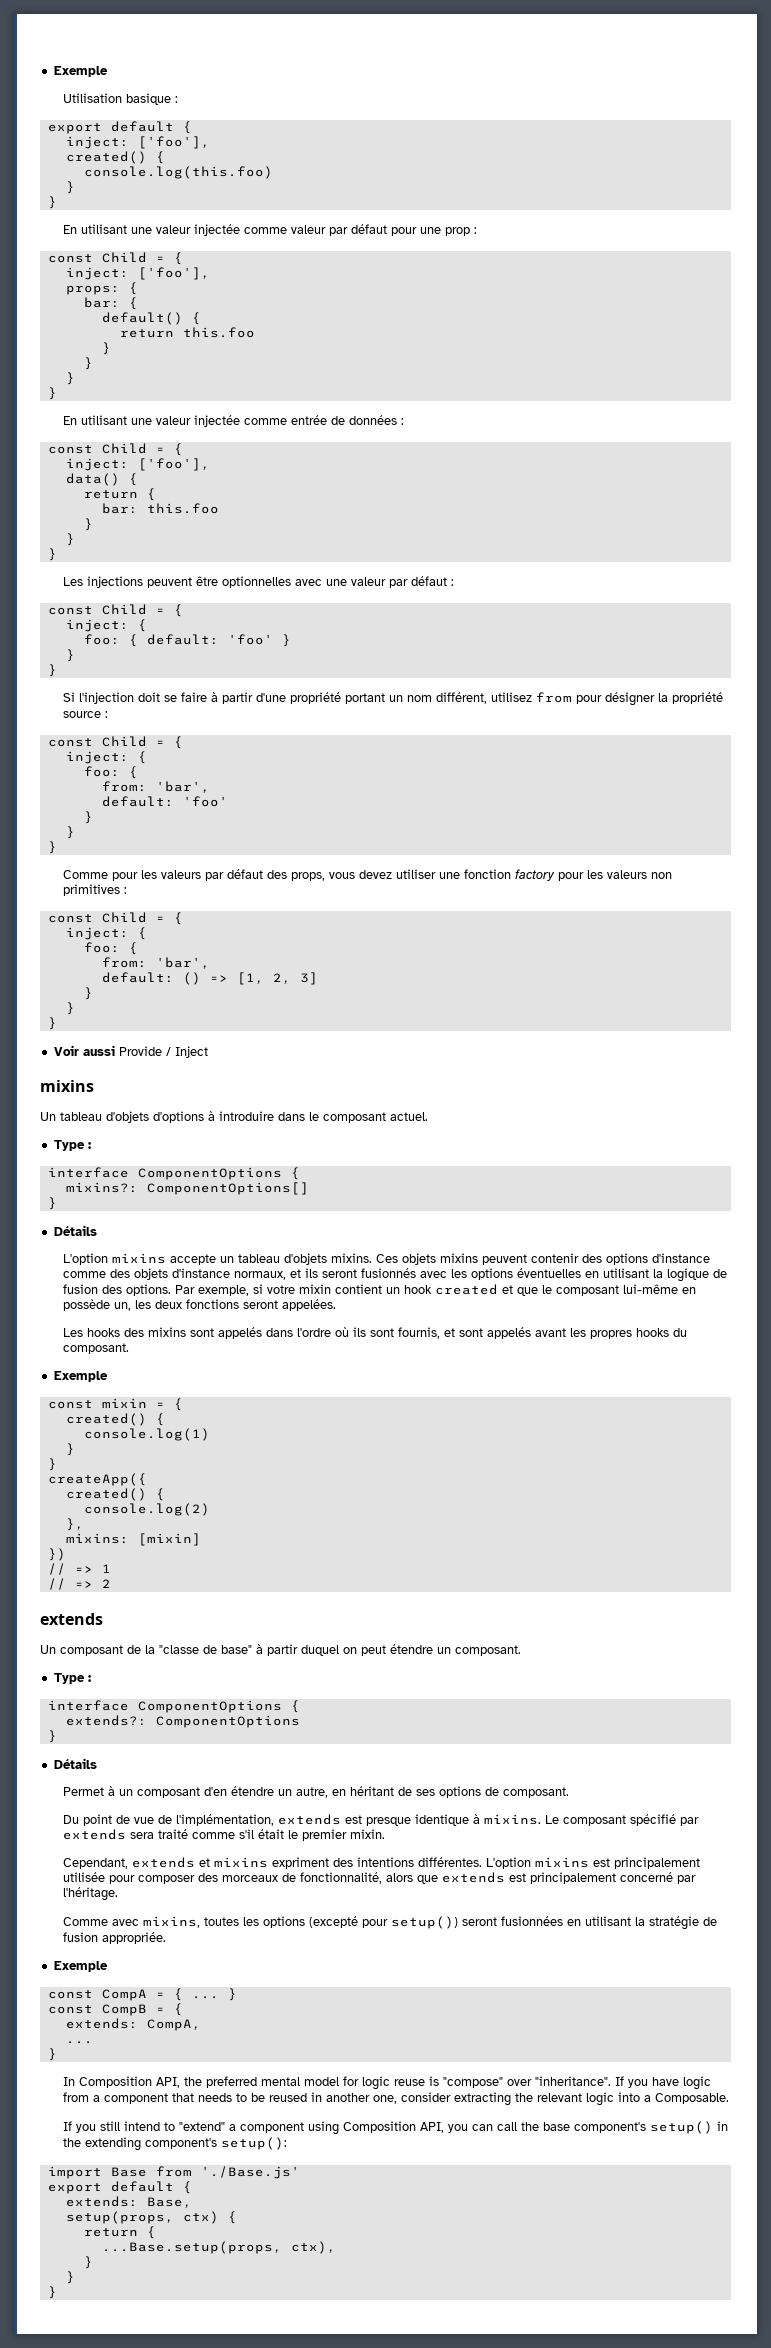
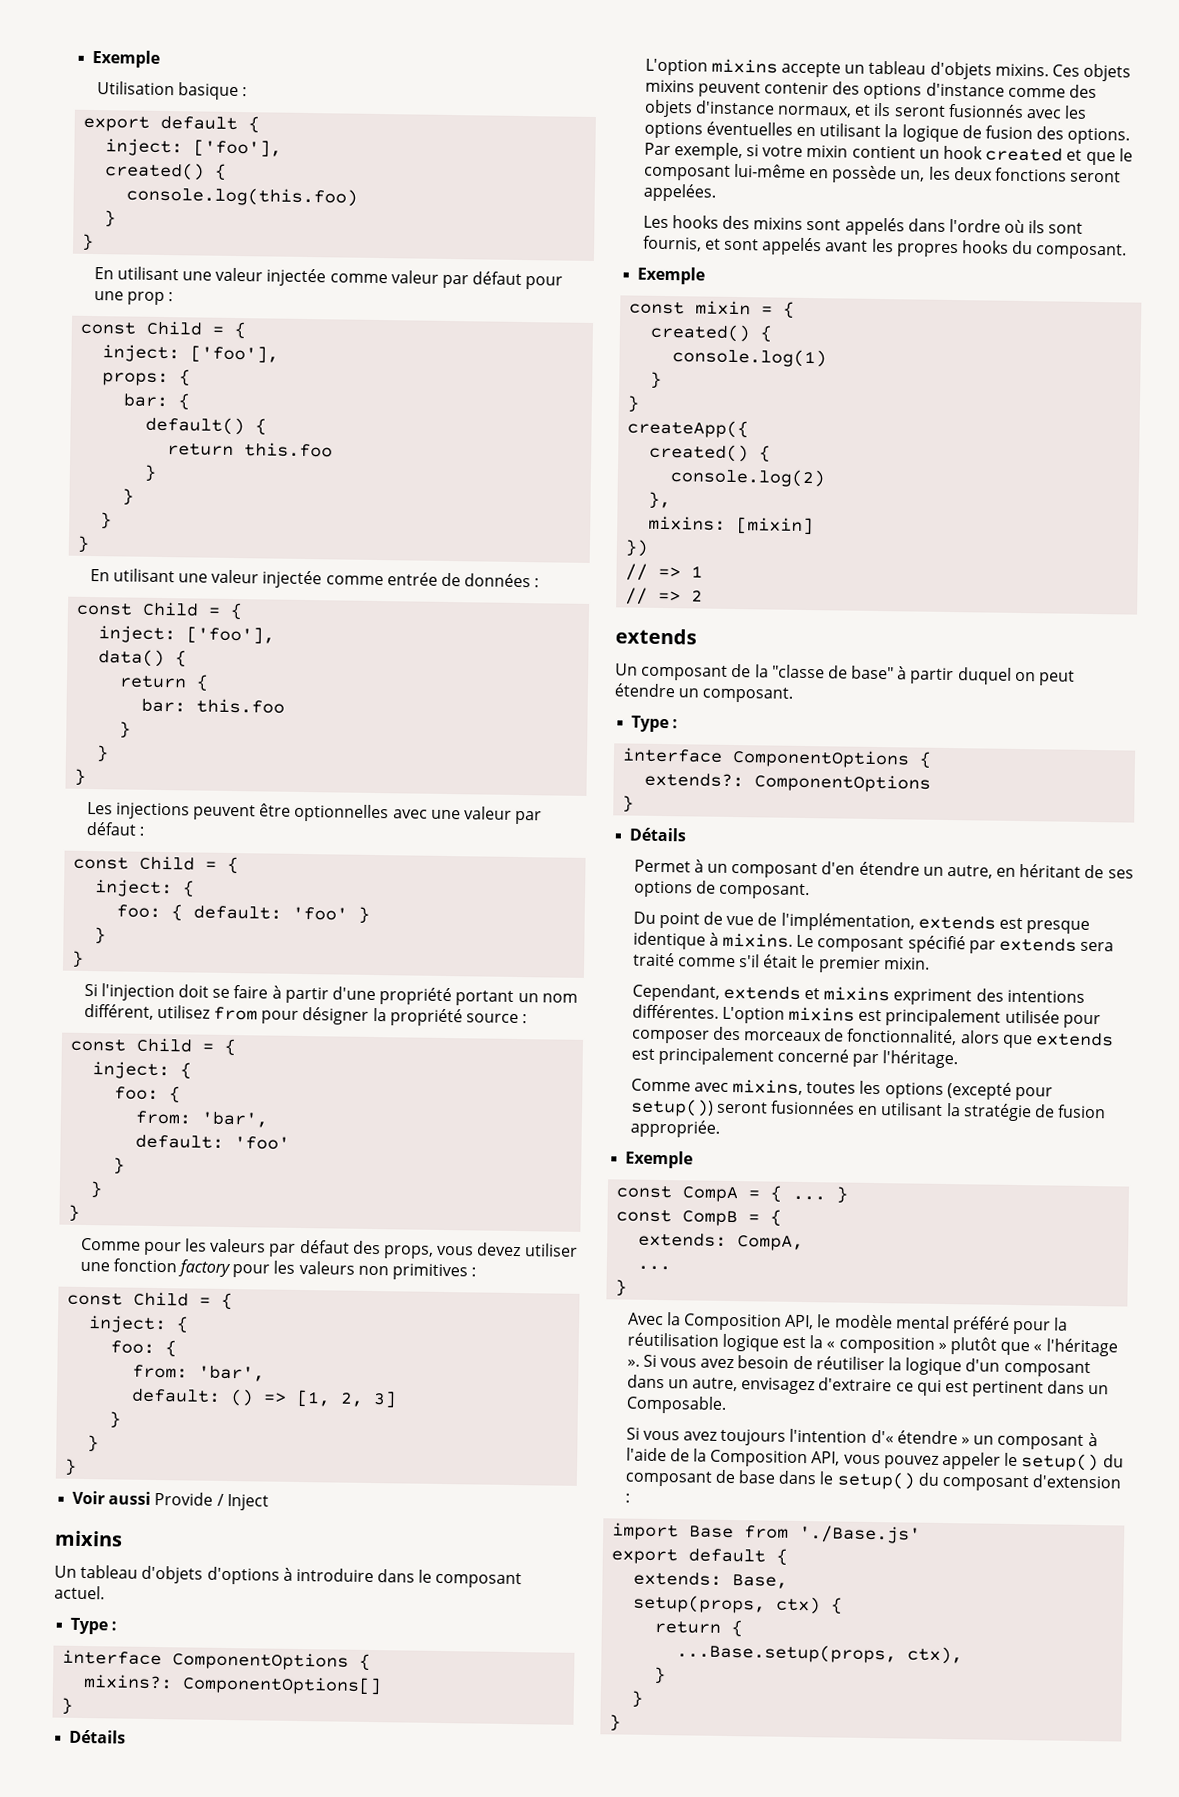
[62,2076,711,2090] [62,2092,729,2106] [62,2121,728,2135] [62,2137,287,2151] In Composition API, the preferred mental model for logic reuse is "compose" over "inheritance". If you have logic from a component that needs to be reused in another one, consider extracting the relevant logic into a Composable. // If you still intend to "extend" a component using Composition API, you can call the base component's setup() in the extending component's setup(): -> [627,1312,1069,1335] [626,1332,1118,1357] [626,1354,1091,1378] [626,1374,1110,1398] [625,1395,727,1414] [625,1427,1098,1450] [625,1447,1124,1472] [624,1469,1122,1492] [624,1493,630,1503] Avec la Composition API, le modèle mental préféré pour la réutilisation logique est la « composition » plutôt que « l'héritage ». Si vous avez besoin de réutiliser la logique d'un composant dans un autre, envisagez d'extraire ce qui est pertinent dans un Composable. // Si vous avez toujours l'intention d'« étendre » un composant à l'aide de la Composition API, vous pouvez appeler le setup() du composant de base dans le setup() du composant d'extension :

